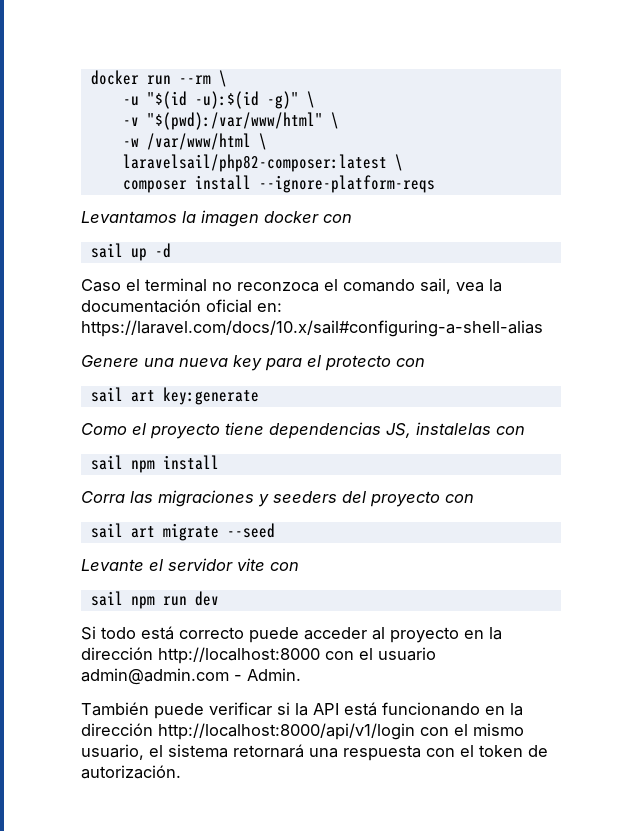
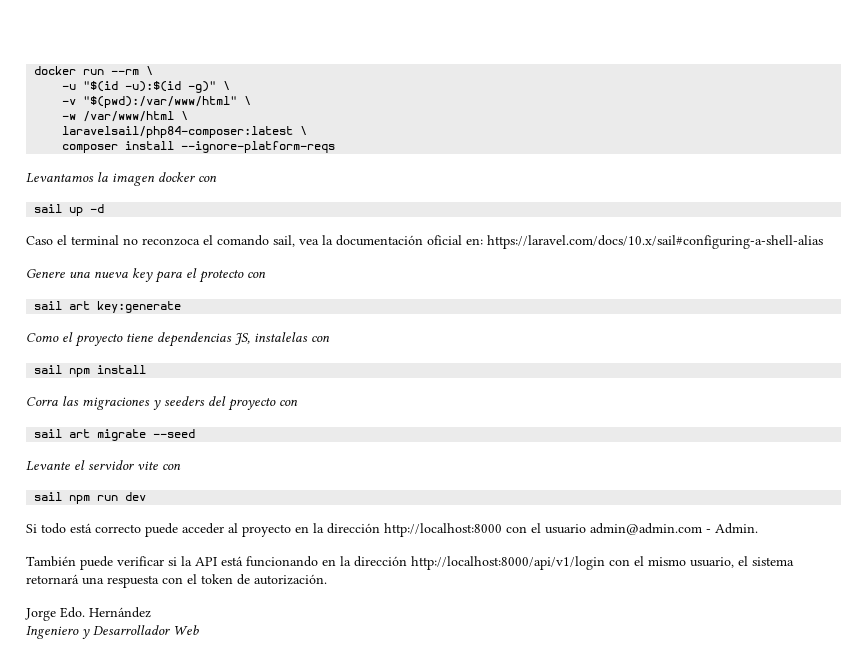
[122,154,387,172] laravelsail/php82-composer:latest -> [62,126,294,138] laravelsail/php84-composer:latest
(181, 772) none -> [25,607,151,621] [26,625,199,639] // Jorge Edo. Hernández // Ingeniero y Desarrollador Web

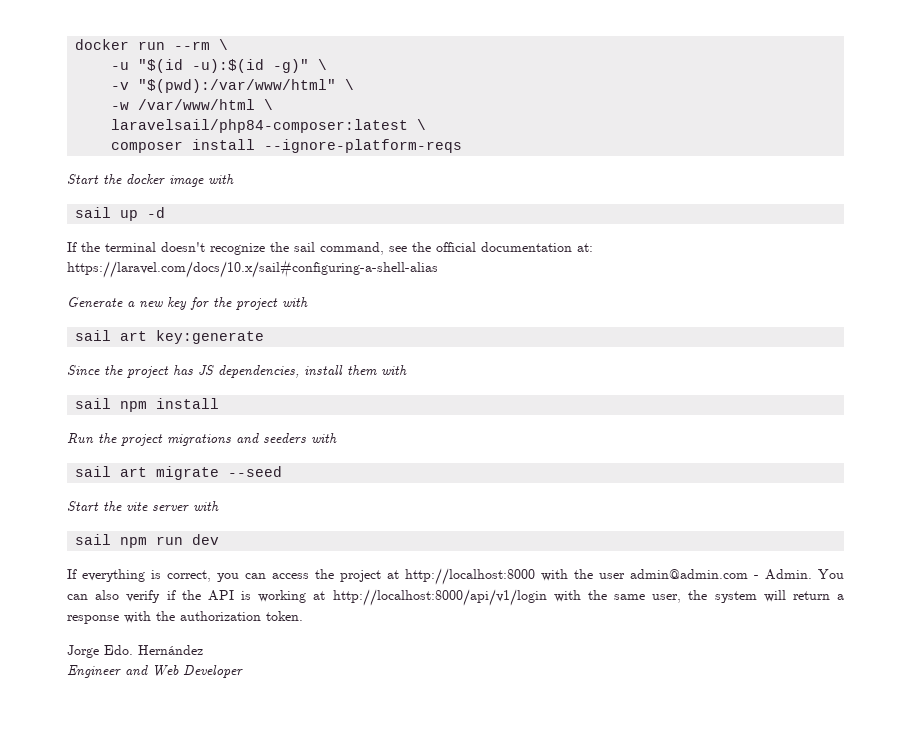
[26,172,217,186] [34,204,105,216] [26,235,823,249] [26,268,266,283] [34,301,182,313] [26,332,330,347] [34,365,147,377] [26,396,298,411] Levantamos la imagen docker con // sail up -d // Caso el terminal no reconzoca el comando sail, vea la documentación oficial en: https://laravel.com/docs/10.x/sail#configuring-a-shell-alias // Genere una nueva key para el protecto con // sail art key:generate // Como el proyecto tiene dependencias JS, instalelas con // sail npm install // Corra las migraciones y seeders del proyecto con -> [67,174,234,187] [75,207,166,221] [67,242,593,255] [67,260,438,278] [67,297,308,310] [75,330,265,344] [67,365,407,378] [75,398,220,412] [67,433,337,446] Start the docker image with // sail up -d // If the terminal doesn't recognize the sail command, see the official documentation at: https://laravel.com/docs/10.x/sail#configuring-a-shell-alias // Generate a new key for the project with // sail art key:generate // Since the project has JS dependencies, install them with // sail npm install // Run the project migrations and seeders with
[26,460,181,471] Levante el servidor vite con -> [67,501,219,512] Start the vite server with
[26,523,758,537] [26,556,794,570] [26,574,327,588] Si todo está correcto puede acceder al proyecto en la dirección http://localhost:8000 con el usuario admin@admin.com - Admin. // También puede verificar si la API está funcionando en la dirección http://localhost:8000/api/v1/login con el mismo usuario, el sistema retornará una respuesta con el token de autorización. -> [67,568,844,585] [67,589,844,606] [67,611,303,624] If everything is correct, you can access the project at http://localhost:8000 with the user admin@admin.com - Admin. You can also verify if the API is working at http://localhost:8000/api/v1/login with the same user, the system will return a response with the authorization token.
[26,625,199,639] Ingeniero y Desarrollador Web -> [67,665,243,678] Engineer and Web Developer

